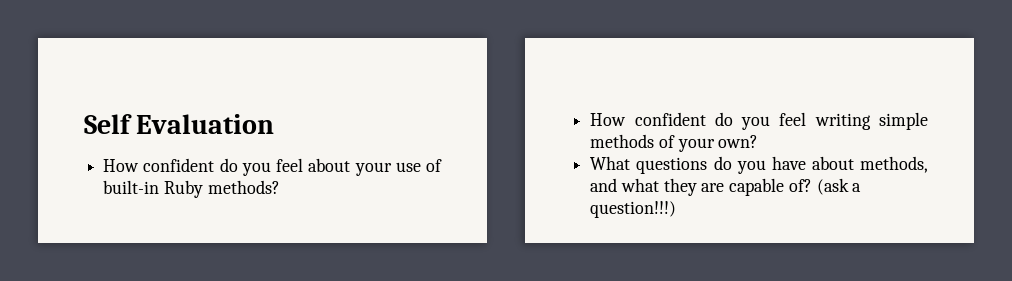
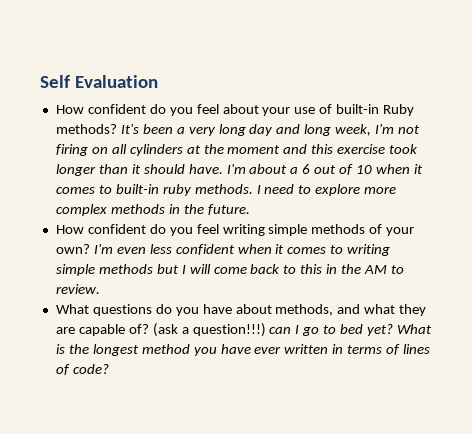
(280, 187) none -> [120,124,421,136] [55,144,418,156] [55,164,423,176] [55,184,397,196] [55,204,250,216] It's been a very long day and long week, I'm not firing on all cylinders at the moment and this exercise took longer than it should have. I'm about a 6 out of 10 when it comes to built-in ruby methods. I need to explore more complex methods in the future.
(759, 141) none -> [93,244,391,256] [55,264,404,276] [55,284,100,294] I'm even less confident when it comes to writing simple methods but I will come back to this in the AM to review.
(677, 209) none -> [269,324,432,336] [55,344,431,356] [55,364,109,375] can I go to bed yet? What is the longest method you have ever written in terms of lines of code?

